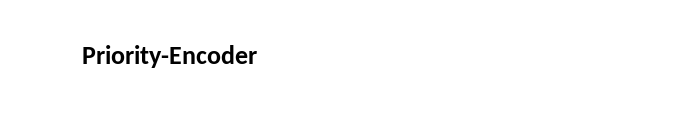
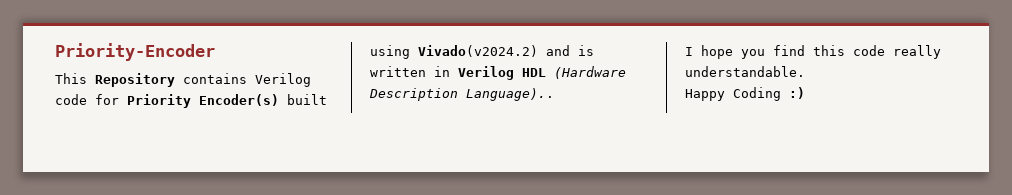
(257, 56) none -> [55,73,311,87] [55,94,327,108] [370,45,594,59] [370,66,626,80] [369,88,554,101] [685,45,941,59] [685,66,805,77] [685,87,805,101] // This Repository contains Verilog code for Priority Encoder(s) built using Vivado(v2024.2) and is written in Verilog HDL (Hardware Description Language).. // I hope you find this code really understandable. // Happy Coding :)

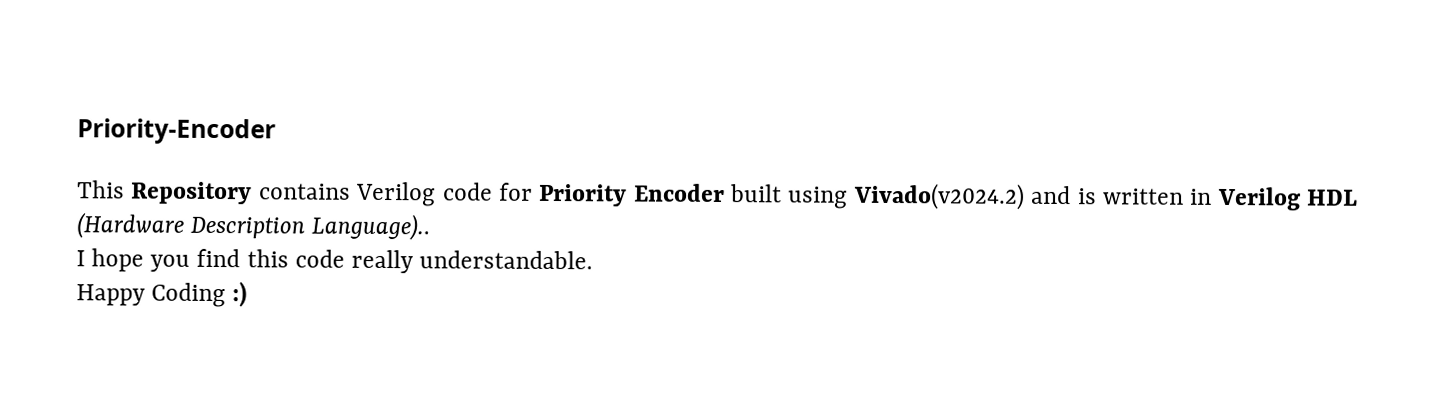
[199,94,279,106] Encoder(s) -> [633,183,725,203] Encoder

